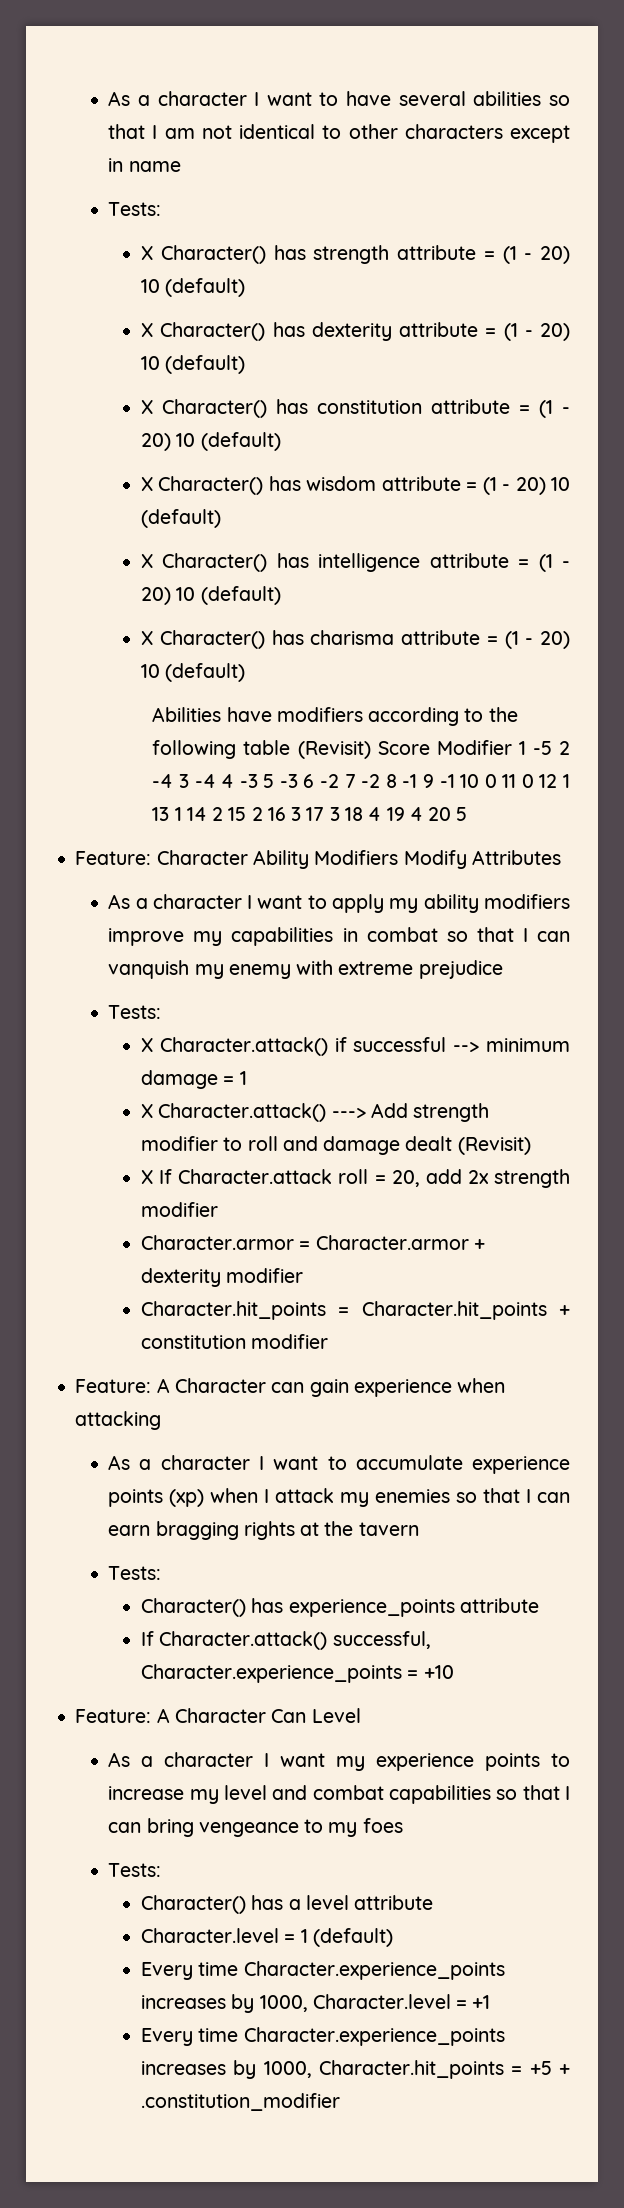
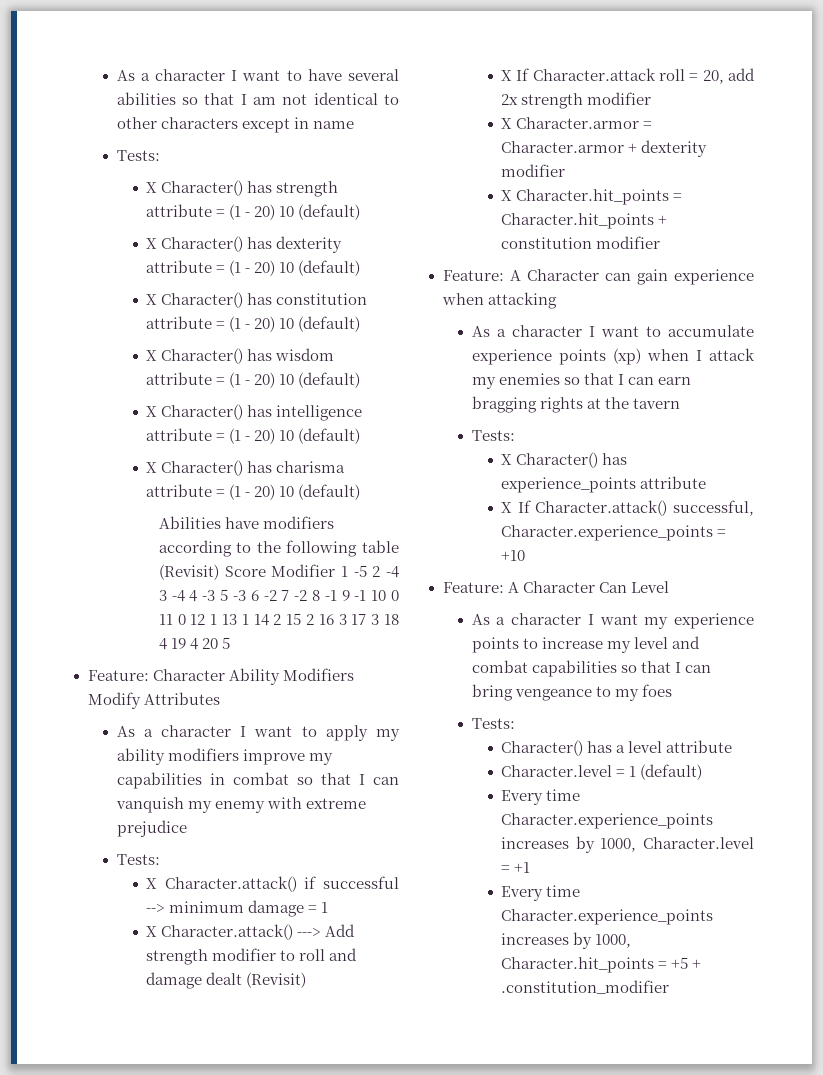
(219, 1209) none -> [501,118,513,129] X
(304, 1275) none -> [501,190,513,201] X
(162, 1573) none -> [501,454,513,465] X
(539, 1605) none -> [501,502,513,513] X

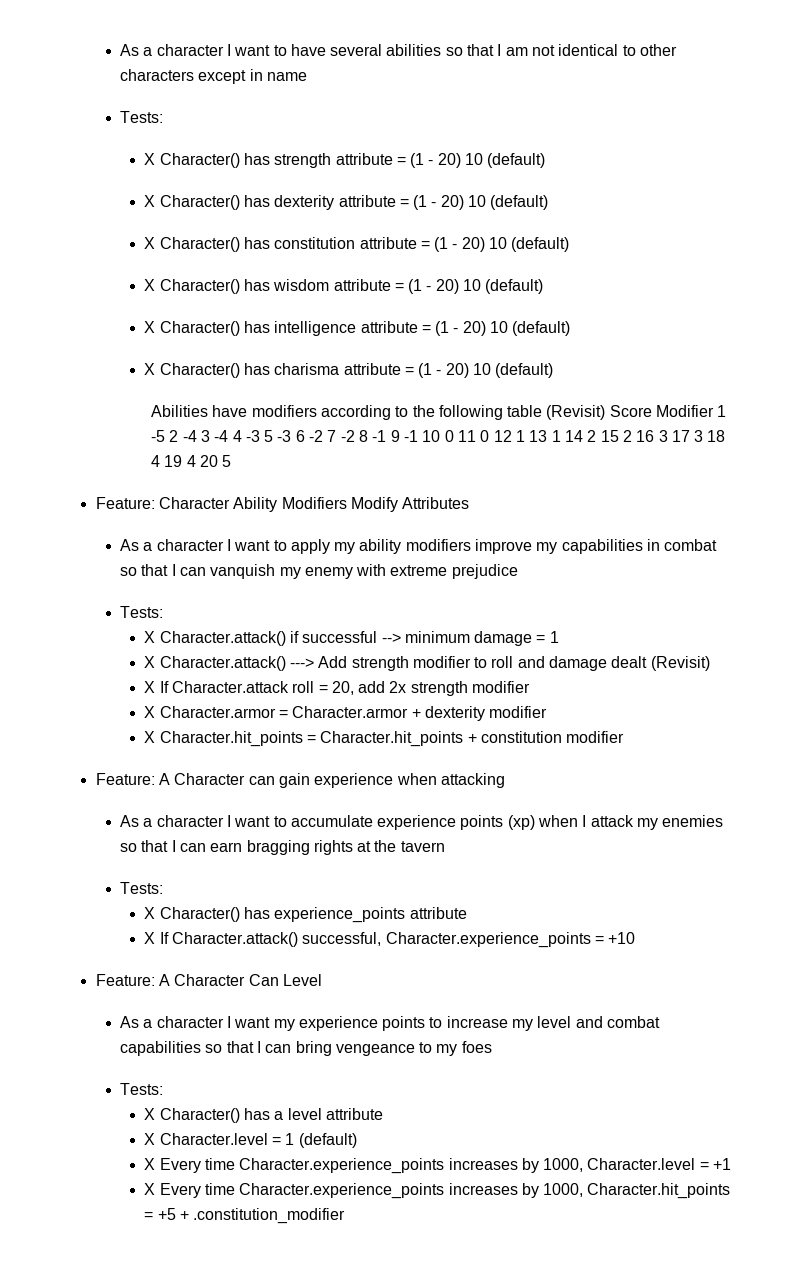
(515, 723) none -> [144,1108,156,1120] X
(733, 746) none -> [144,1133,156,1145] X
(703, 772) none -> [144,1158,156,1170] X
(531, 867) none -> [144,1183,156,1195] X

